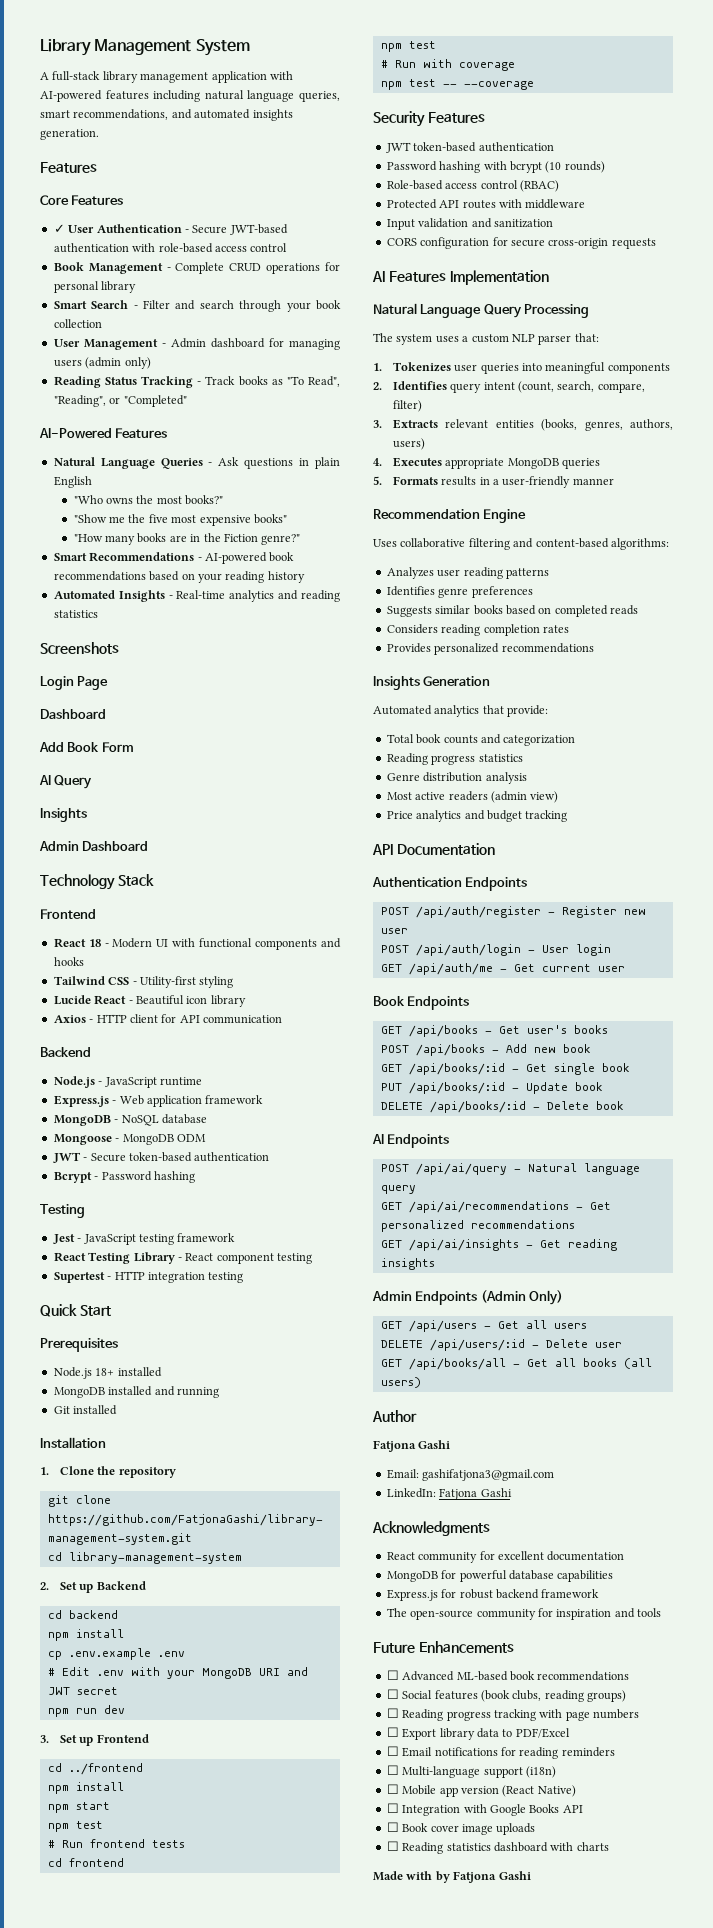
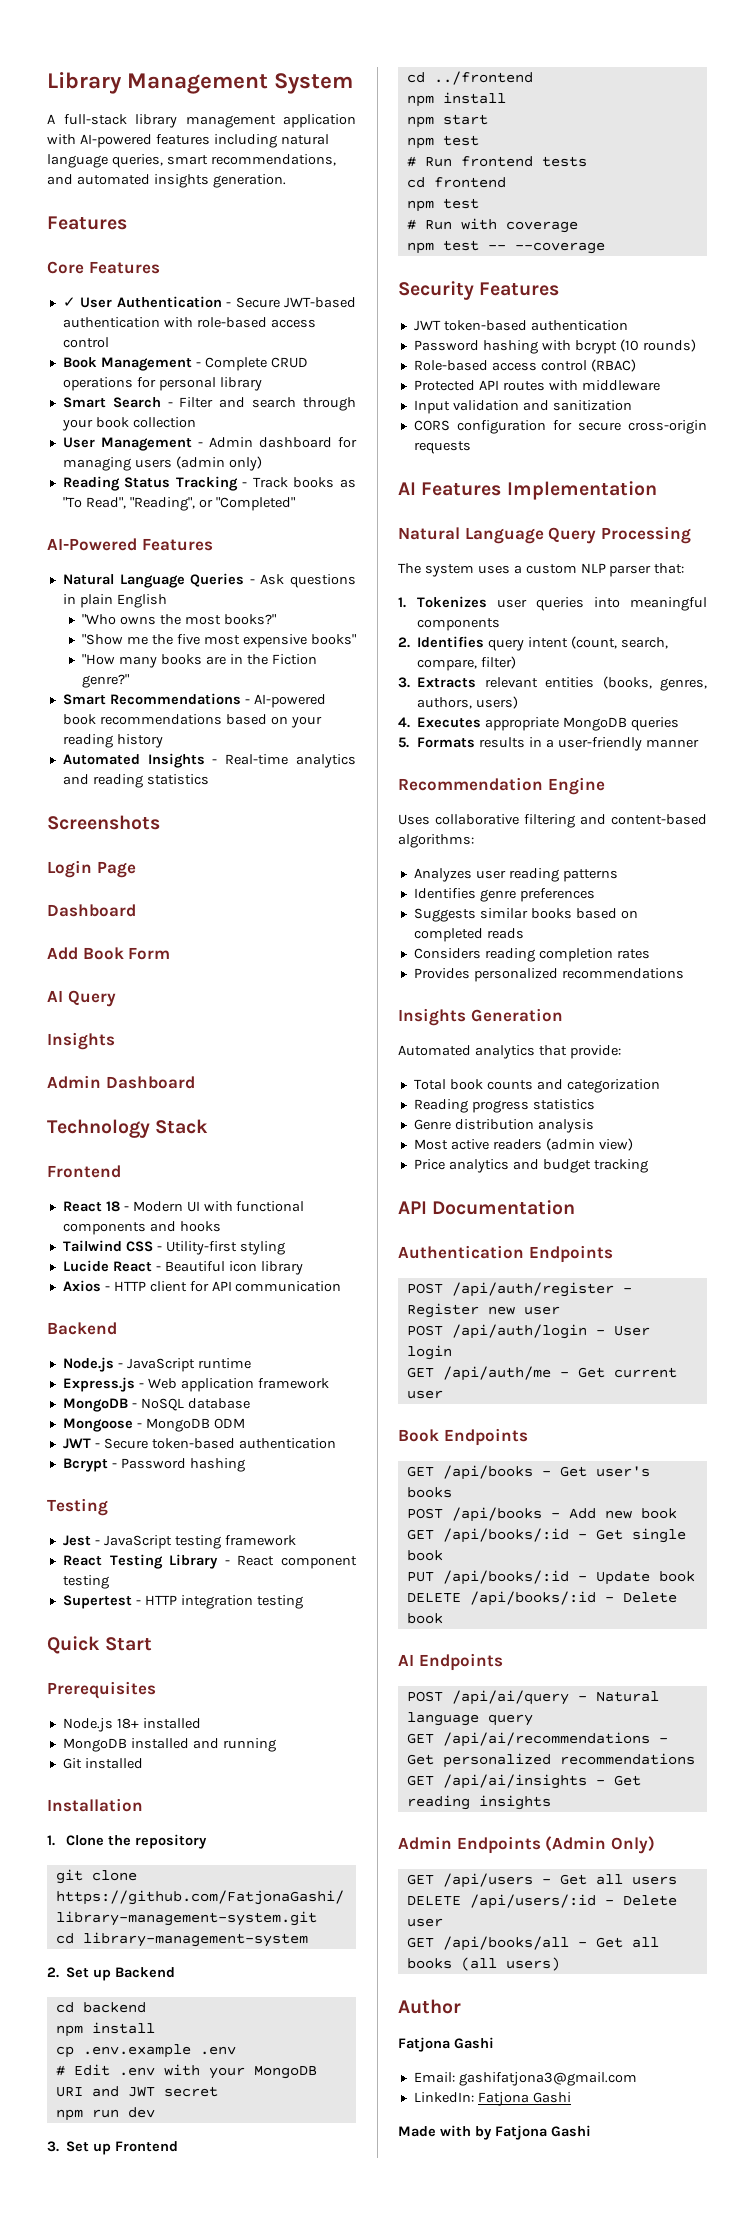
[372,1521,490,1536] [386,1551,625,1563] [386,1570,614,1582] [386,1589,600,1601] [386,1608,661,1620] [373,1641,514,1653] [386,1670,630,1681] [386,1689,626,1702] [386,1708,639,1721] [386,1727,570,1740] [386,1746,615,1759] [386,1765,556,1778] [386,1784,576,1797] [386,1803,583,1816] [386,1822,536,1835] [386,1841,609,1854] // Acknowledgments // React community for excellent documentation // MongoDB for powerful database capabilities // Express.js for robust backend framework // The open-source community for inspiration and tools // Future Enhancements // ☐ Advanced ML-based book recommendations // ☐ Social features (book clubs, reading groups) // ☐ Reading progress tracking with page numbers // ☐ Export library data to PDF/Excel // ☐ Email notifications for reading reminders // ☐ Multi-language support (i18n) // ☐ Mobile app version (React Native) // ☐ Integration with Google Books API // ☐ Book cover image uploads // ☐ Reading statistics dashboard with charts -> (571, 2097) none

